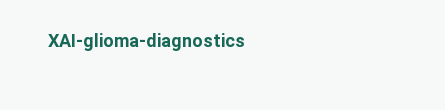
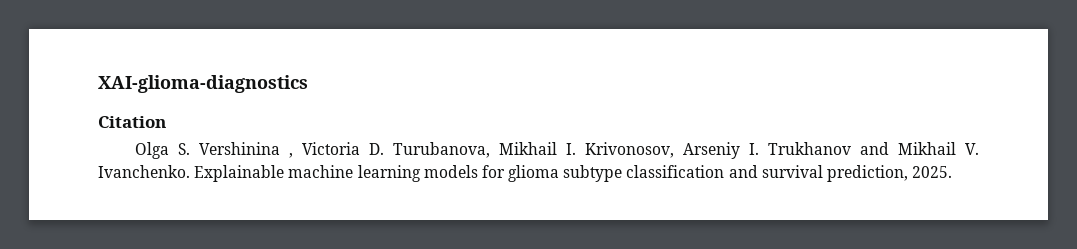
(245, 42) none -> [98,116,166,128] [134,142,980,159] [98,165,953,182] // Citation // Olga S. Vershinina , Victoria D. Turubanova, Mikhail I. Krivonosov, Arseniy I. Trukhanov and Mikhail V. Ivanchenko. Explainable machine learning models for glioma subtype classification and survival prediction, 2025.

